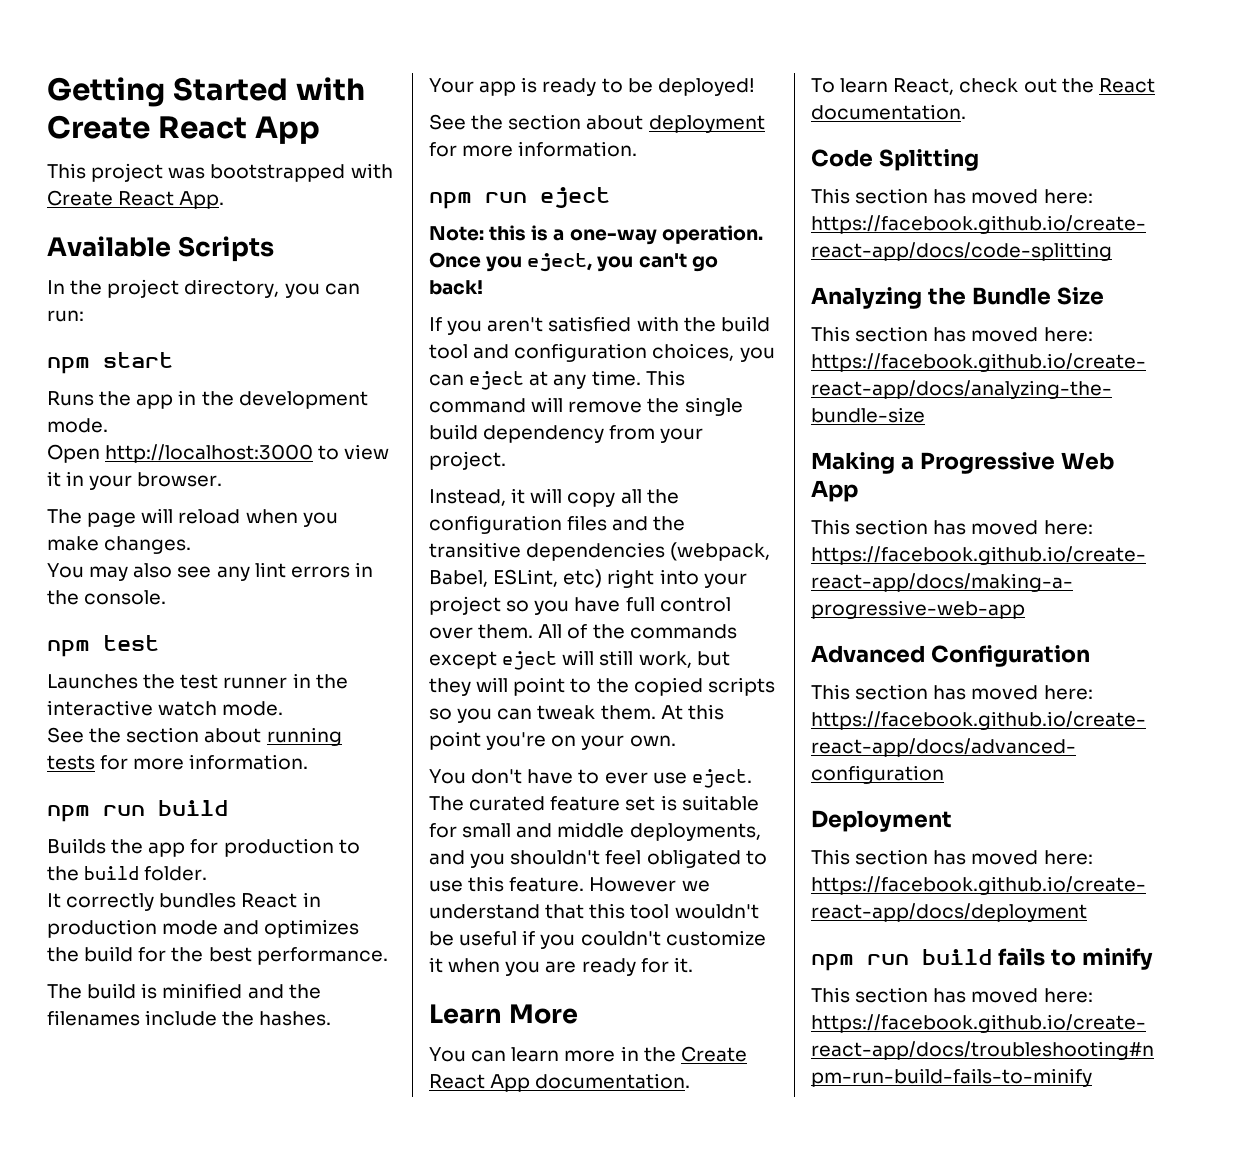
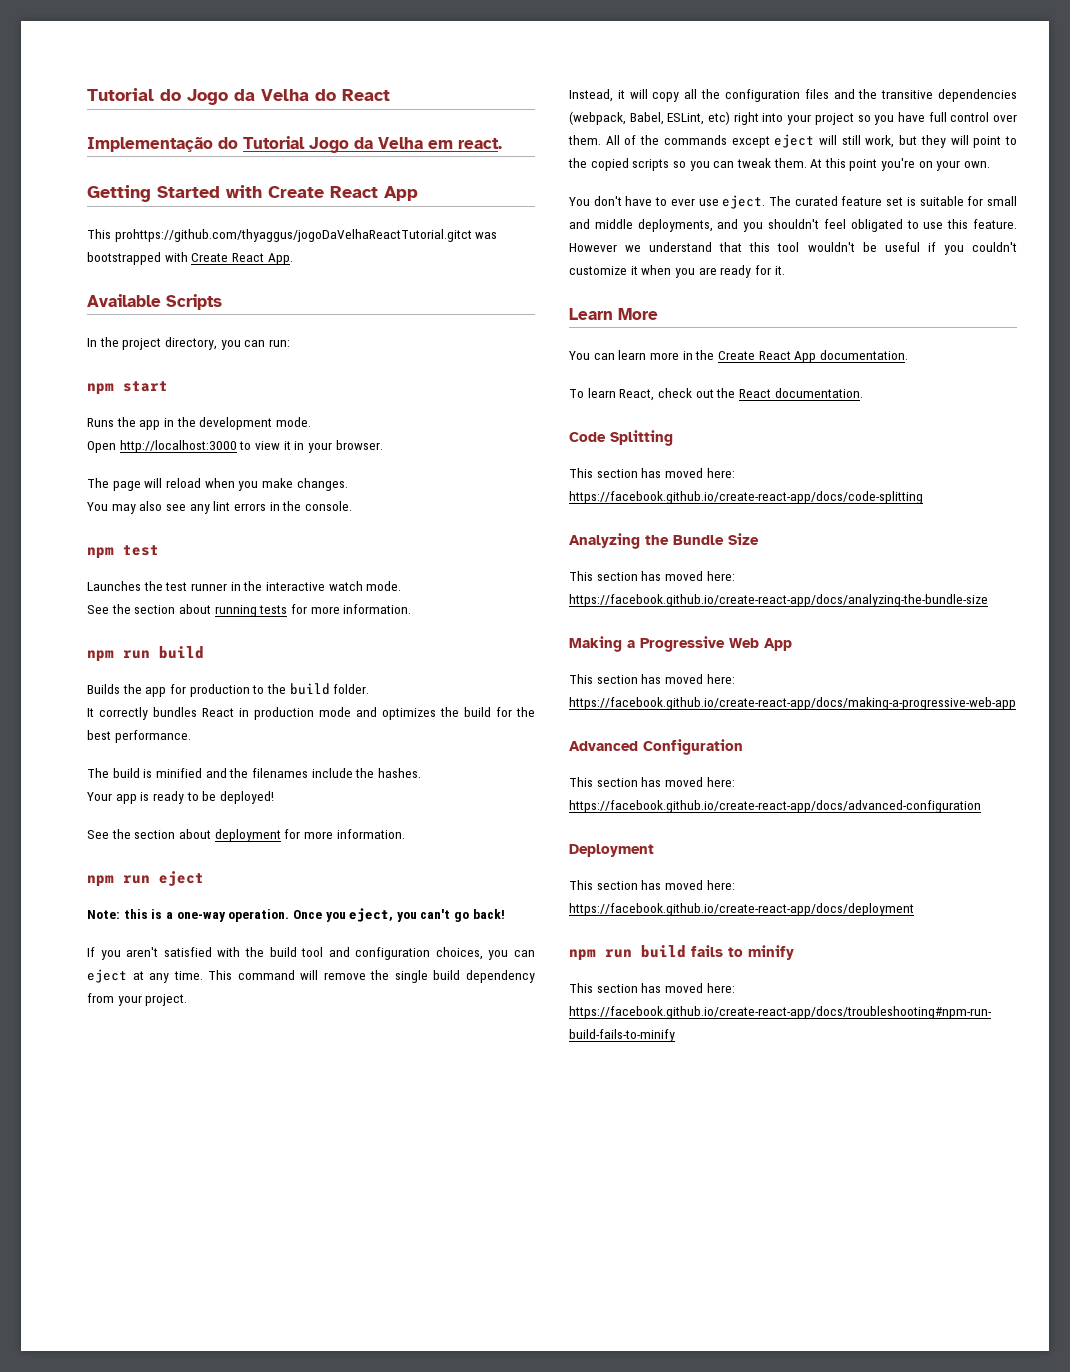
(47, 92) none -> [87,88,390,105] [87,136,502,153] Tutorial do Jogo da Velha do React // Implementação do Tutorial Jogo da Velha em react. //
[91,163,164,182] project -> [114,229,472,242] prohttps://github.com/thyaggus/jogoDaVelhaReactTutorial.gitct

